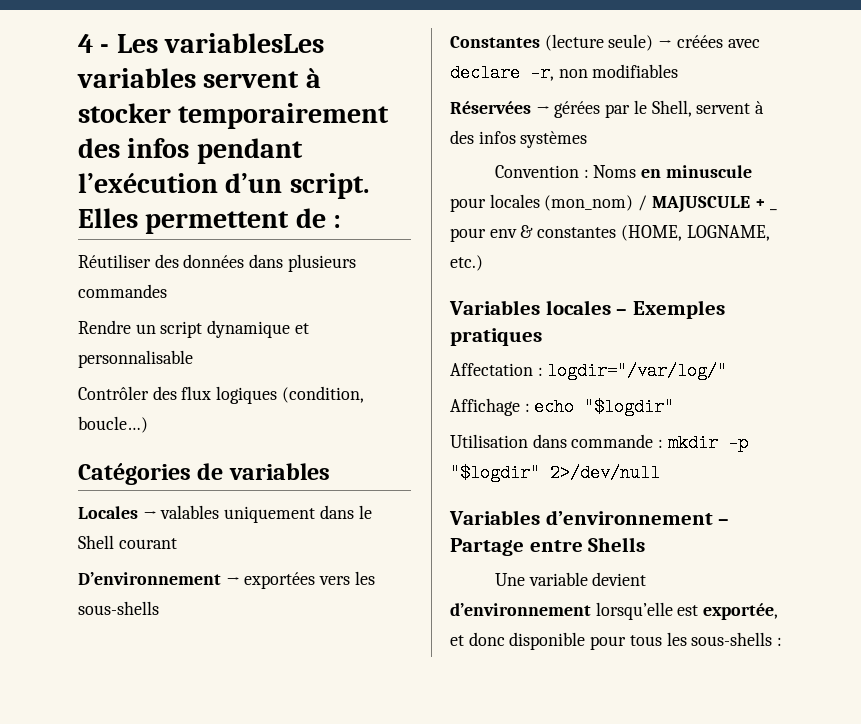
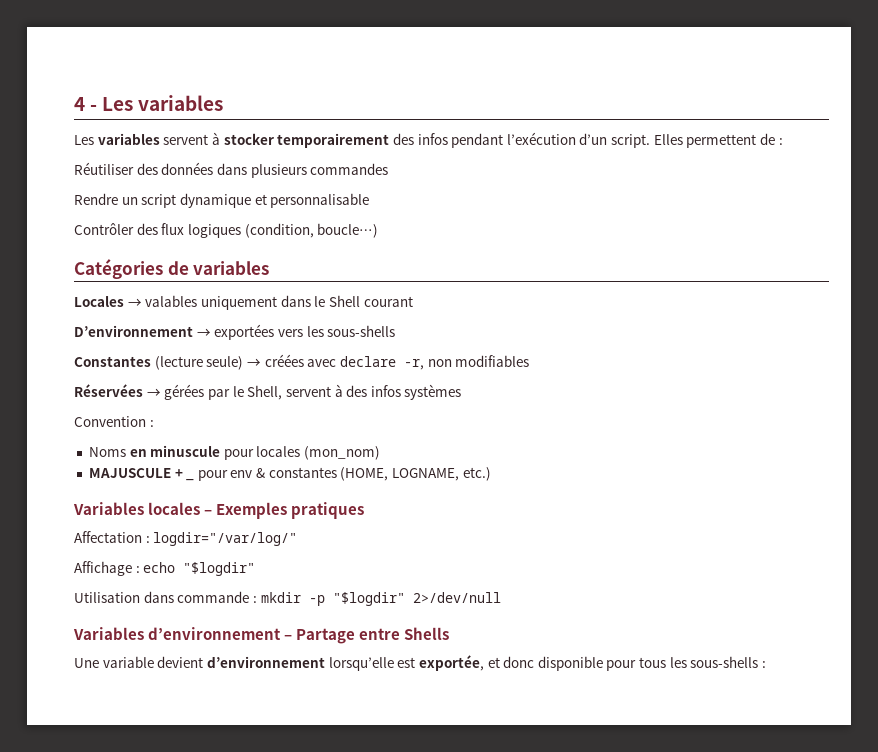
[164,33,325,53] variablesLes -> [138,95,224,111] [74,135,94,145] variables // Les
(589, 173) none -> (154, 423) //
[638,195,648,211] / -> (381, 453) //

